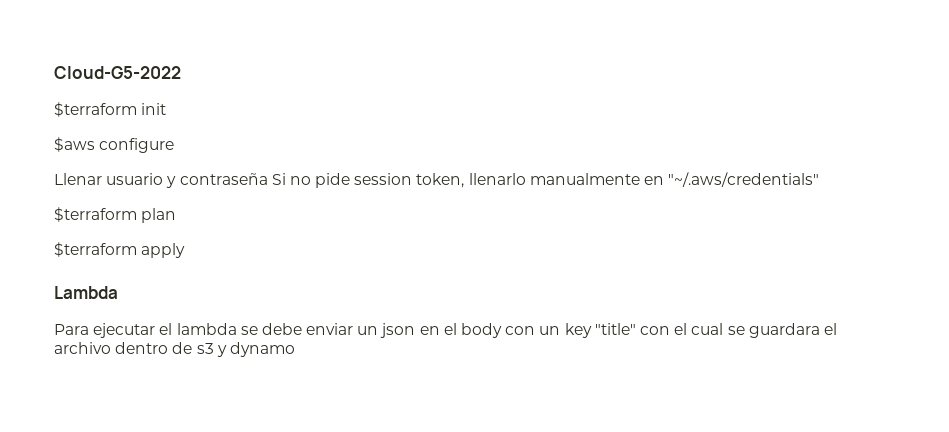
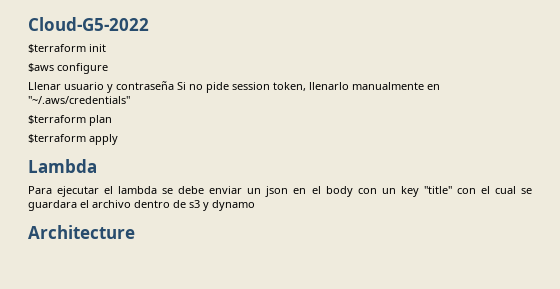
(295, 349) none -> [28,225,135,239] // Architecture

